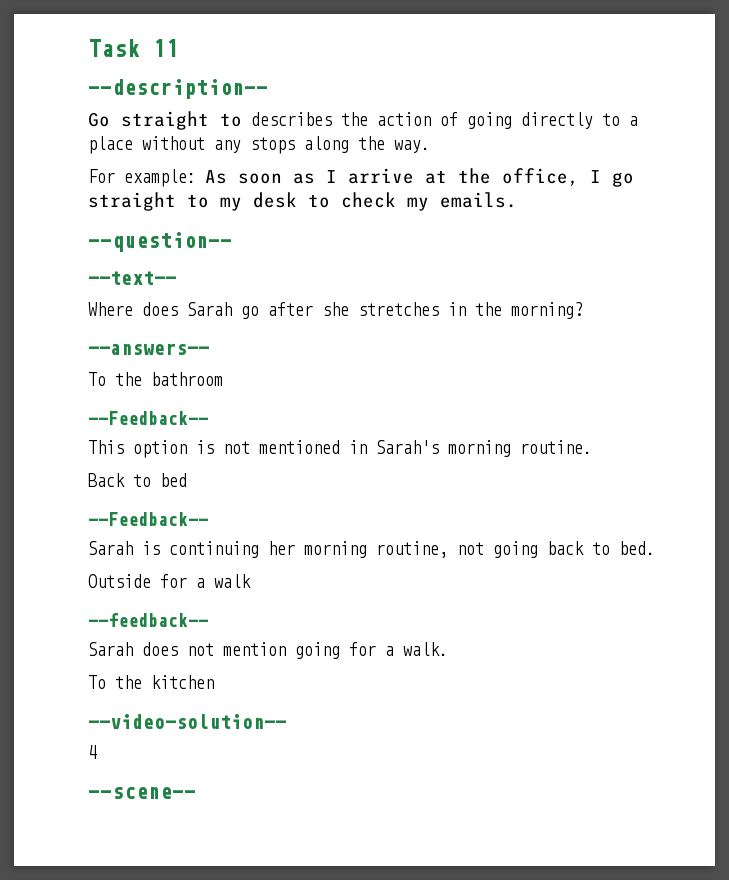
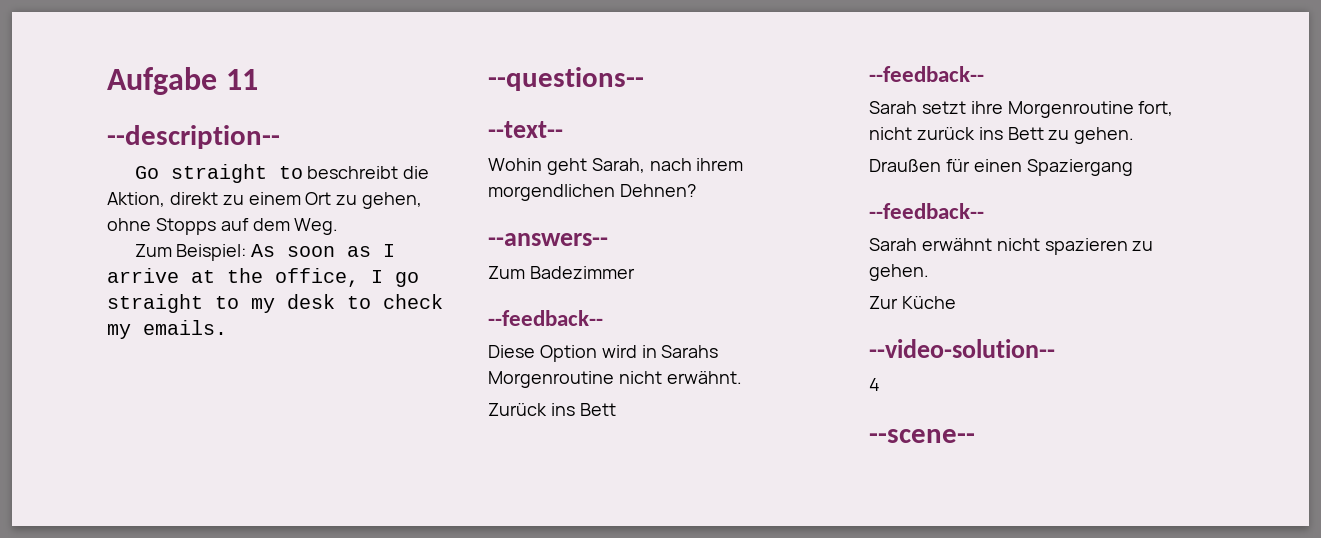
[88,39,140,57] Task -> [107,67,217,95] Aufgabe
[251,112,638,129] [88,136,430,154] [88,169,196,187] describes the action of going directly to a place without any stops along the way. // For example: -> [307,166,430,179] [107,192,423,209] [107,218,339,235] [134,244,247,261] beschreibt die Aktion, direkt zu einem Ort zu gehen, ohne Stopps auf dem Weg. // Zum Beispiel:
[88,232,232,252] --question-- -> [488,67,644,91] --questions--
[88,302,583,319] [88,343,209,355] [88,372,223,386] [88,411,208,425] [88,440,592,458] [88,473,187,487] [88,512,208,526] [88,541,655,558] [88,574,251,588] [88,613,208,627] [88,642,448,659] [88,675,214,689] Where does Sarah go after she stretches in the morning? // --answers-- // To the bathroom // --Feedback-- // This option is not mentioned in Sarah's morning routine. // Back to bed // --Feedback-- // Sarah is continuing her morning routine, not going back to bed. // Outside for a walk // --feedback-- // Sarah does not mention going for a walk. // To the kitchen -> [488,158,744,175] [488,184,696,201] [488,233,608,246] [488,266,635,279] [488,310,603,326] [488,345,719,362] [488,371,742,388] [488,403,616,416] [869,66,984,82] [869,101,1174,118] [869,127,1135,144] [869,159,1133,176] [869,203,984,219] [869,238,1154,255] [869,264,929,281] [869,296,956,309] Wohin geht Sarah, nach ihrem morgendlichen Dehnen? // --answers-- // Zum Badezimmer // --feedback-- // Diese Option wird in Sarahs Morgenroutine nicht erwähnt. // Zurück ins Bett // --feedback-- // Sarah setzt ihre Morgenroutine fort, nicht zurück ins Bett zu gehen. // Draußen für einen Spaziergang // --feedback-- // Sarah erwähnt nicht spazieren zu gehen. // Zur Küche

